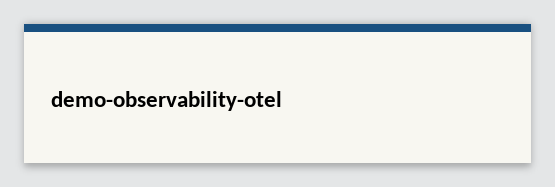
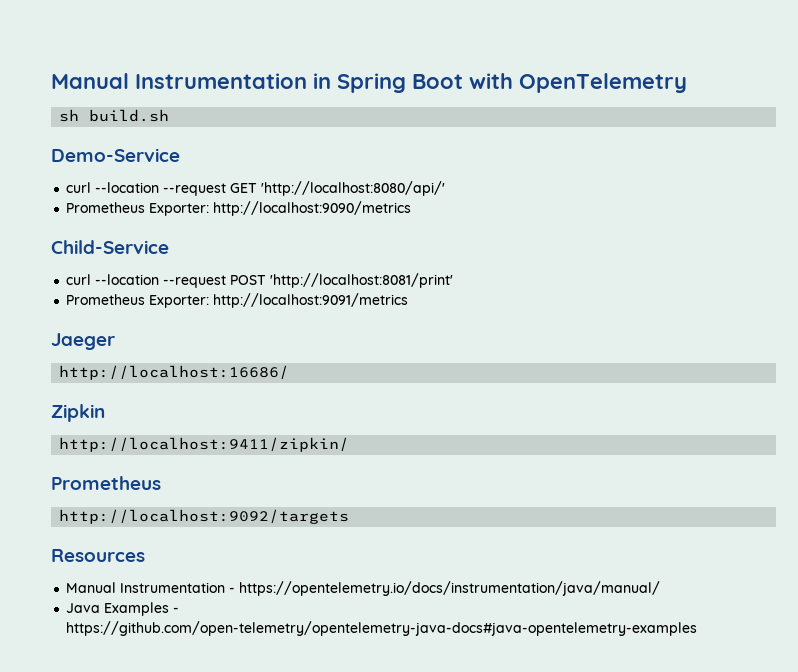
[51,91,282,111] demo-observability-otel -> [51,73,687,93] [59,109,170,122] [51,148,180,162] [66,181,446,196] [66,201,412,216] [51,240,169,254] [66,273,454,288] [66,293,409,308] [51,333,115,350] [59,365,290,380] [51,404,105,422] [59,437,350,452] [51,476,161,490] [59,509,350,524] [51,549,145,562] [66,581,661,596] [66,602,180,616] [66,621,698,636] Manual Instrumentation in Spring Boot with OpenTelemetry // sh build.sh // Demo-Service // curl --location --request GET 'http://localhost:8080/api/' // Prometheus Exporter: http://localhost:9090/metrics // Child-Service // curl --location --request POST 'http://localhost:8081/print' // Prometheus Exporter: http://localhost:9091/metrics // Jaeger // http://localhost:16686/ // Zipkin // http://localhost:9411/zipkin/ // Prometheus // http://localhost:9092/targets // Resources // Manual Instrumentation - https://opentelemetry.io/docs/instrumentation/java/manual/ // Java Examples - https://github.com/open-telemetry/opentelemetry-java-docs#java-opentelemetry-examples

